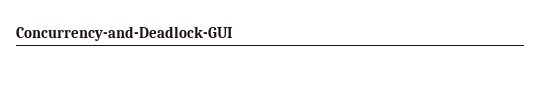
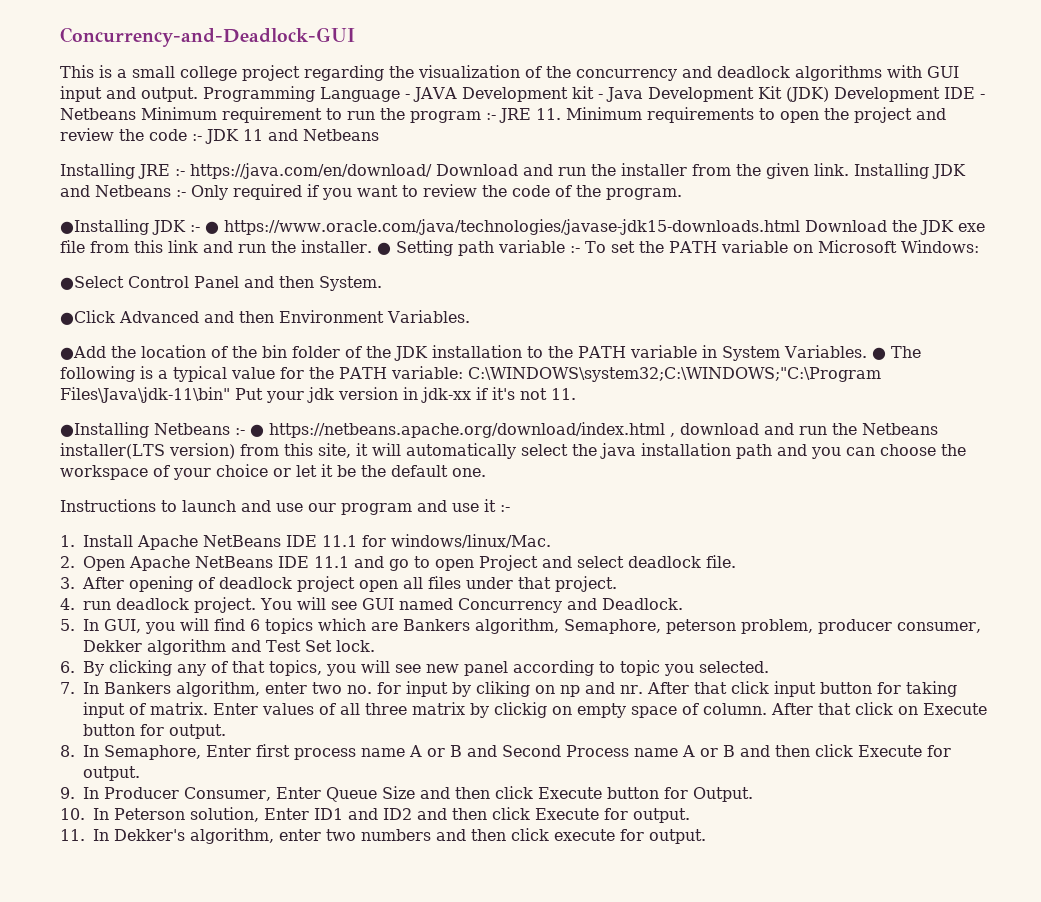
(232, 33) none -> [60,65,959,81] [60,86,985,102] [60,107,946,123] [60,128,379,144] [60,163,966,179] [60,184,682,200] [60,219,985,235] [60,240,979,256] [60,276,382,291] [60,310,470,325] [60,345,921,361] [60,366,881,382] [60,387,576,403] [60,422,938,438] [60,443,966,459] [60,464,486,480] [60,499,510,515] [60,534,551,550] [60,555,736,571] [60,576,617,592] [60,597,683,613] [60,618,981,634] [83,639,375,655] [60,660,769,676] [60,681,957,697] [83,702,987,718] [83,724,226,739] [60,744,951,760] [83,766,140,781] [60,786,753,802] [60,807,690,823] [60,828,706,844] // This is a small college project regarding the visualization of the concurrency and deadlock algorithms with GUI input and output. Programming Language - JAVA Development kit - Java Development Kit (JDK) Development IDE - Netbeans Minimum requirement to run the program :- JRE 11. Minimum requirements to open the project and review the code :- JDK 11 and Netbeans // Installing JRE :- https://java.com/en/download/ Download and run the installer from the given link. Installing JDK and Netbeans :- Only required if you want to review the code of the program. // ●Installing JDK :- ● https://www.oracle.com/java/technologies/javase-jdk15-downloads.html Download the JDK exe file from this link and run the installer. ● Setting path variable :- To set the PATH variable on Microsoft Windows: // ●Select Control Panel and then System. // ●Click Advanced and then Environment Variables. // ●Add the location of the bin folder of the JDK installation to the PATH variable in System Variables. ● The following is a typical value for the PATH variable: C:\WINDOWS\system32;C:\WINDOWS;"C:\Program Files\Java\jdk-11\bin" Put your jdk version in jdk-xx if it's not 11. // ●Installing Netbeans :- ● https://netbeans.apache.org/download/index.html , download and run the Netbeans installer(LTS version) from this site, it will automatically select the java installation path and you can choose the workspace of your choice or let it be the default one. // Instructions to launch and use our program and use it :- // 1. Install Apache NetBeans IDE 11.1 for windows/linux/Mac. // 2. Open Apache NetBeans IDE 11.1 and go to open Project and select deadlock file. // 3. After opening of deadlock project open all files under that project. // 4. run deadlock project. You will see GUI named Concurrency and Deadlock. // 5. In GUI, you will find 6 topics which are Bankers algorithm, Semaphore, peterson problem, producer consumer, Dekker algorithm and Test Set lock. // 6. By clicking any of that topics, you will see new panel according to topic you selected. // 7. In Bankers algorithm, enter two no. for input by cliking on np and nr. After that click input button for taking input of matrix. Enter values of all three matrix by clickig on empty space of column. After that click on Execute button for output. // 8. In Semaphore, Enter first process name A or B and Second Process name A or B and then click Execute for output. // 9. In Producer Consumer, Enter Queue Size and then click Execute button for Output. // 10. In Peterson solution, Enter ID1 and ID2 and then click Execute for output. // 11. In Dekker's algorithm, enter two numbers and then click execute for output.

